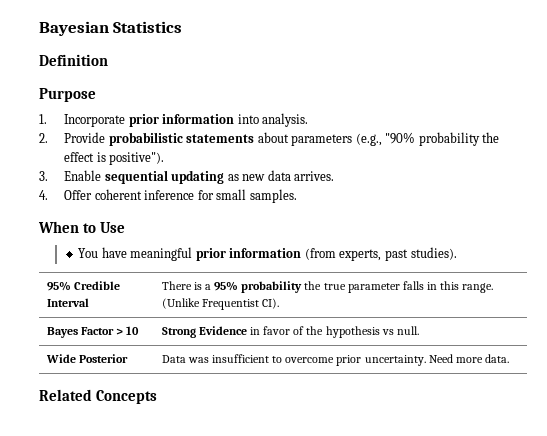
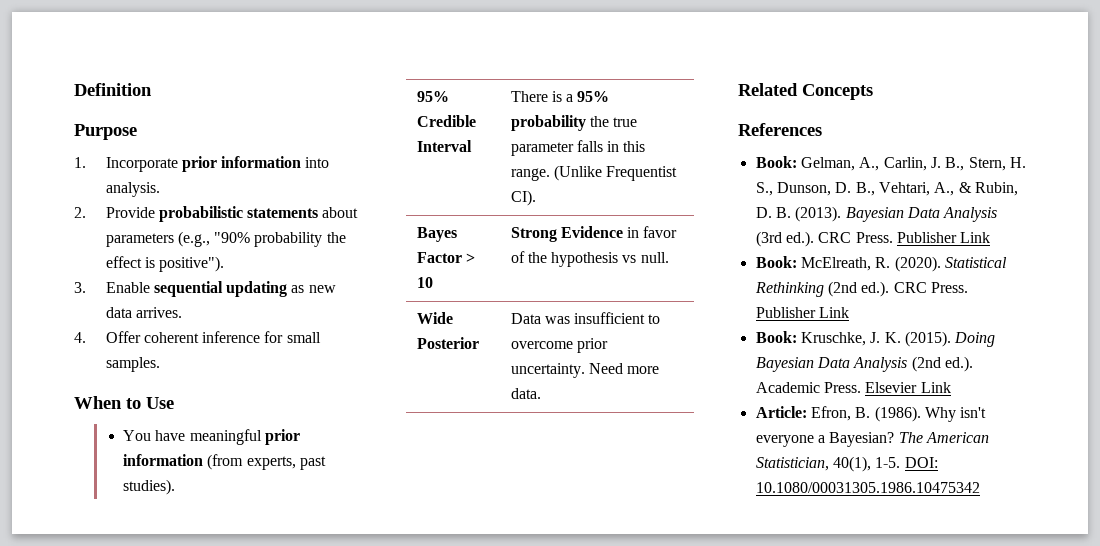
[39,21,183,36] Bayesian Statistics // -> (74, 89) none
(158, 397) none -> [738,123,822,136] [755,156,1026,171] [755,182,1018,196] [755,206,998,222] [755,231,991,247] [755,256,1007,272] [754,281,968,297] [755,307,849,318] [755,331,996,347] [755,356,973,372] [755,382,951,393] [755,406,987,422] [755,432,989,447] [755,456,938,472] [755,482,980,493] // References // Book: Gelman, A., Carlin, J. B., Stern, H. S., Dunson, D. B., Vehtari, A., & Rubin, D. B. (2013). Bayesian Data Analysis (3rd ed.). CRC Press. Publisher Link // Book: McElreath, R. (2020). Statistical Rethinking (2nd ed.). CRC Press. Publisher Link // Book: Kruschke, J. K. (2015). Doing Bayesian Data Analysis (2nd ed.). Academic Press. Elsevier Link // Article: Efron, B. (1986). Why isn't everyone a Bayesian? The American Statistician, 40(1), 1-5. DOI: 10.1080/00031305.1986.10475342

